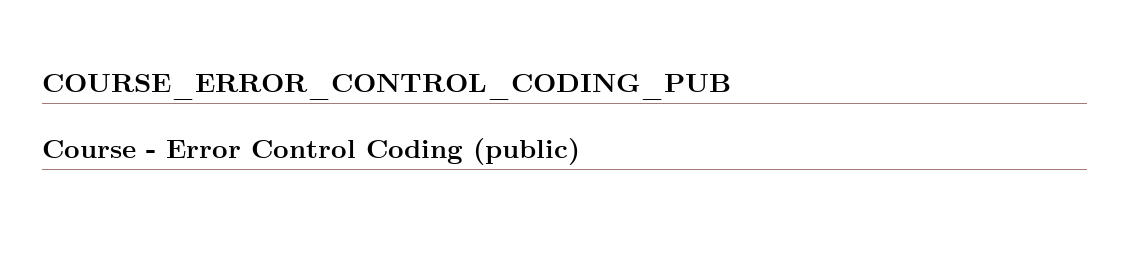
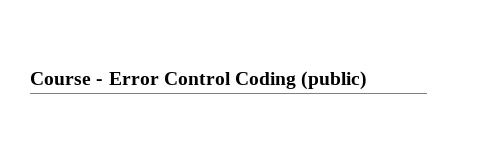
[42,73,731,100] COURSE_ERROR_CONTROL_CODING_PUB // -> (30, 78) none

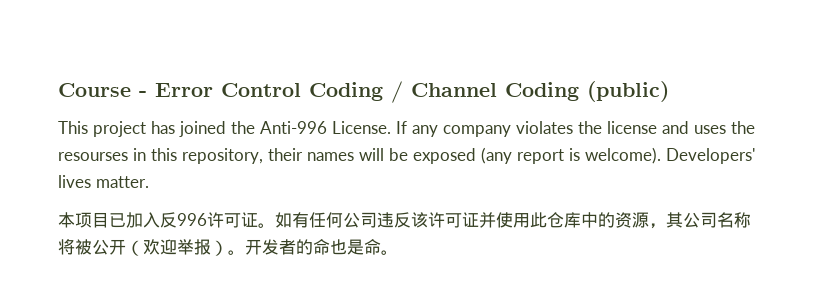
[301,71,368,90] (public) -> [391,81,669,103] [58,121,755,137] [58,147,755,164] [58,175,149,188] [58,212,751,229] [58,239,398,256] / Channel Coding (public) // This project has joined the Anti-996 License. If any company violates the license and uses the resourses in this repository, their names will be exposed (any report is welcome). Developers' lives matter. // 本项目已加入反996许可证。如有任何公司违反该许可证并使用此仓库中的资源，其公司名称将被公开（欢迎举报）。开发者的命也是命。

